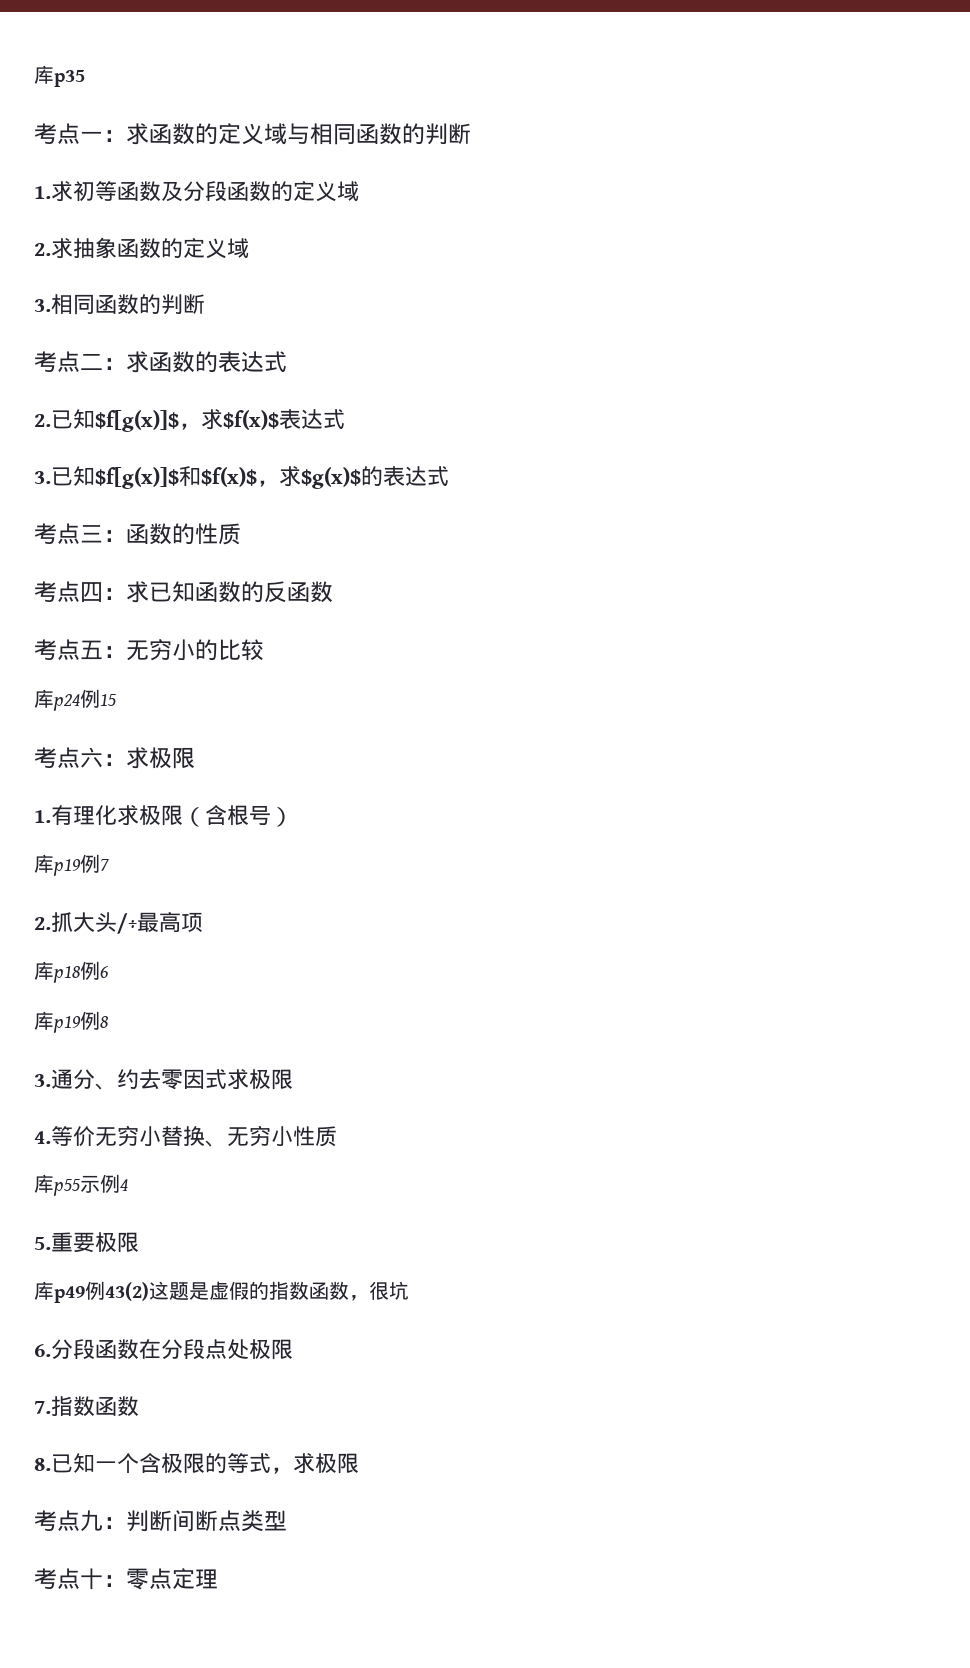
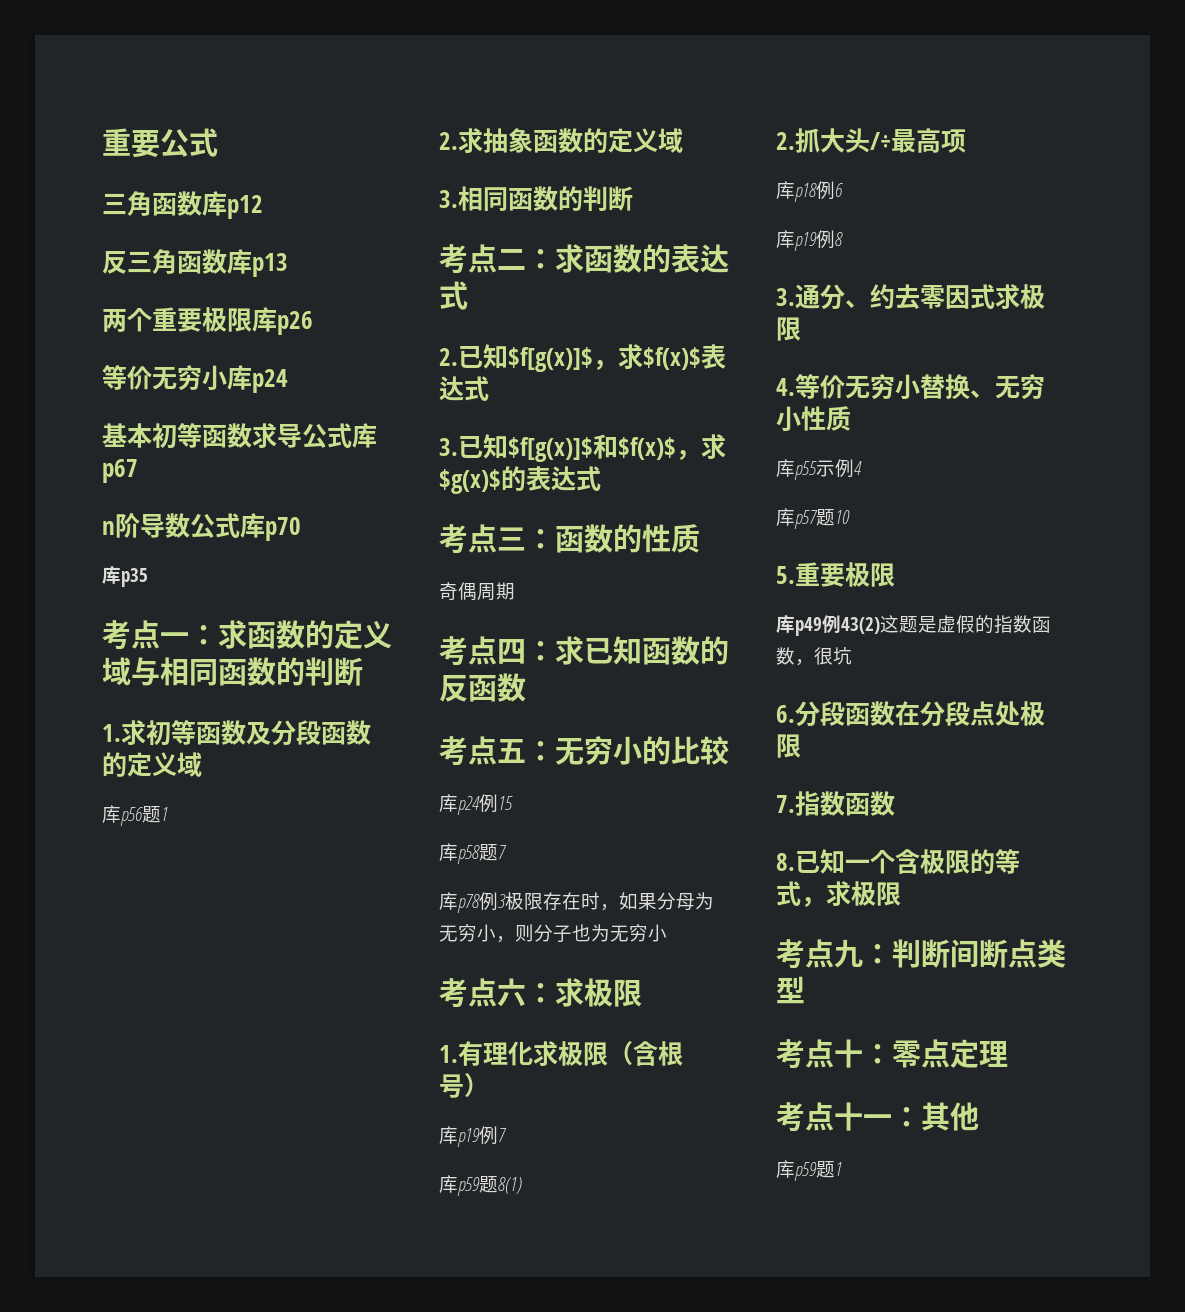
(34, 74) none -> [102,128,218,158] [102,191,263,219] [102,249,288,277] [102,307,313,335] [102,365,288,393] [102,423,377,449] [102,459,138,483] [102,513,301,541] 重要公式 // 三角函数库p12 // 反三角函数库p13 // 两个重要极限库p26 // 等价无穷小库p24 // 基本初等函数求导公式库p67 // n阶导数公式库p70 //
(359, 191) none -> [102,805,168,826] // 库p56题1
(241, 534) none -> [439,582,515,601] // 奇偶周期
(117, 700) none -> [439,843,507,864] [439,892,714,913] [439,924,667,943] // 库p58题7 // 库p78例3极限存在时，如果分母为无穷小，则分子也为无穷小
(109, 865) none -> [439,1175,522,1196] // 库p59题8(1)
(128, 1185) none -> [776,508,850,529] // 库p57题10
(218, 1579) none -> [776,1102,979,1132] [776,1160,842,1181] // 考点十一：其他 // 库p59题1

